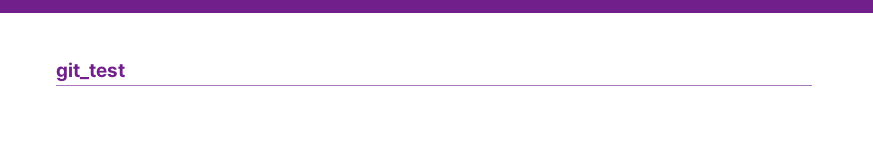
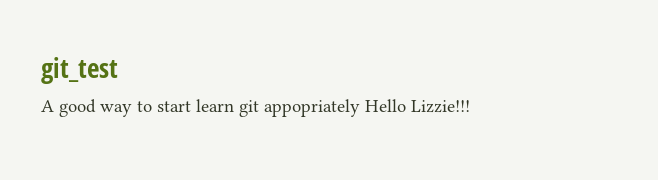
(125, 72) none -> [41,99,470,117] // A good way to start learn git appopriately Hello Lizzie!!!

